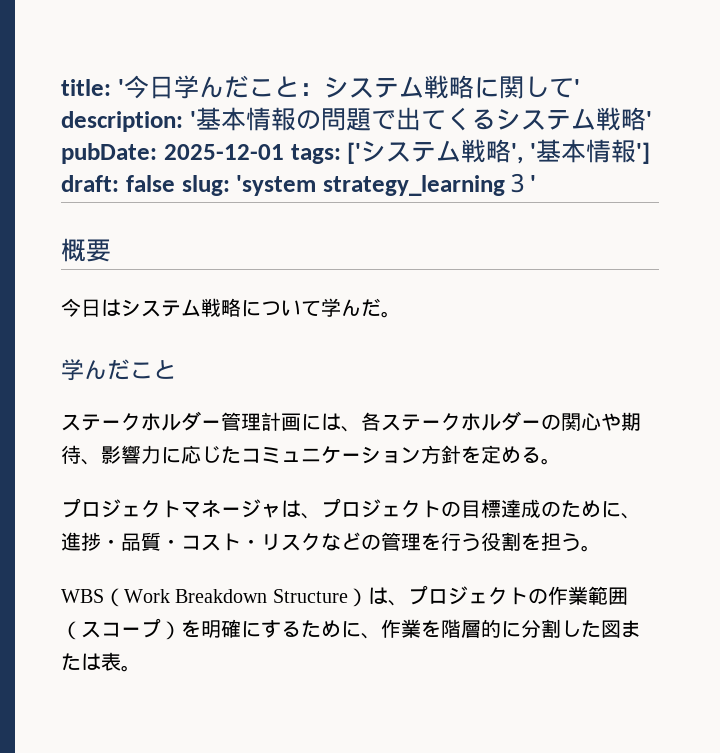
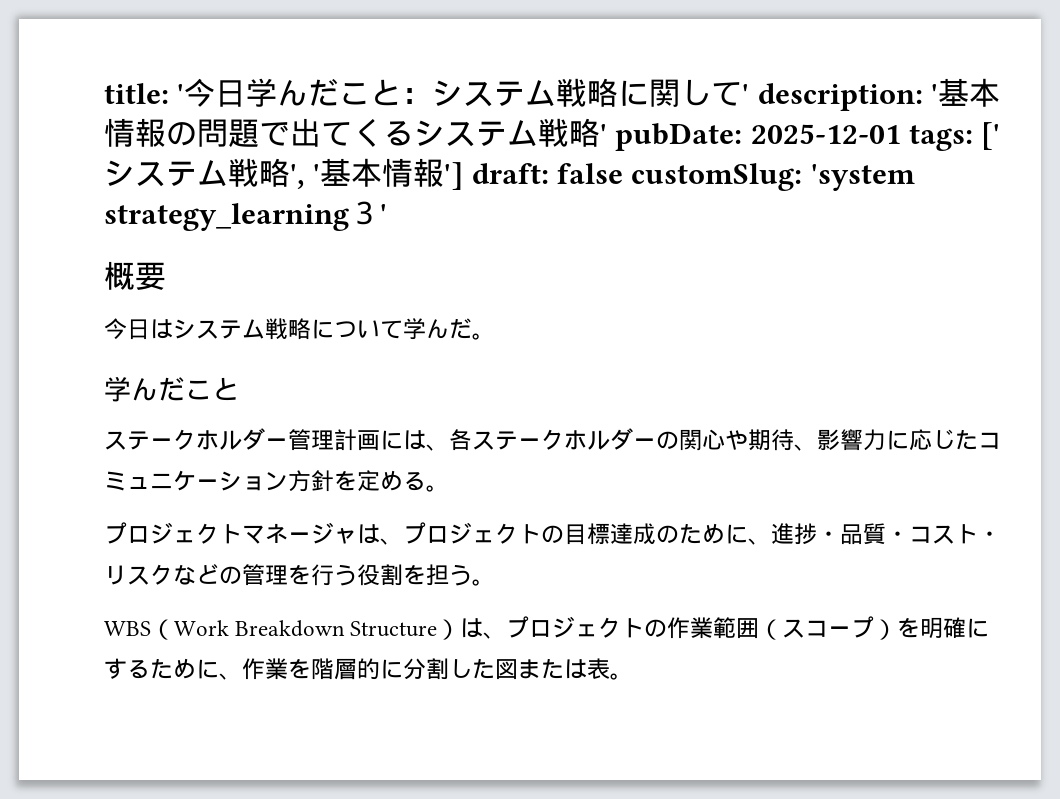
[181,175,230,196] slug: -> [631,163,803,191] customSlug:

